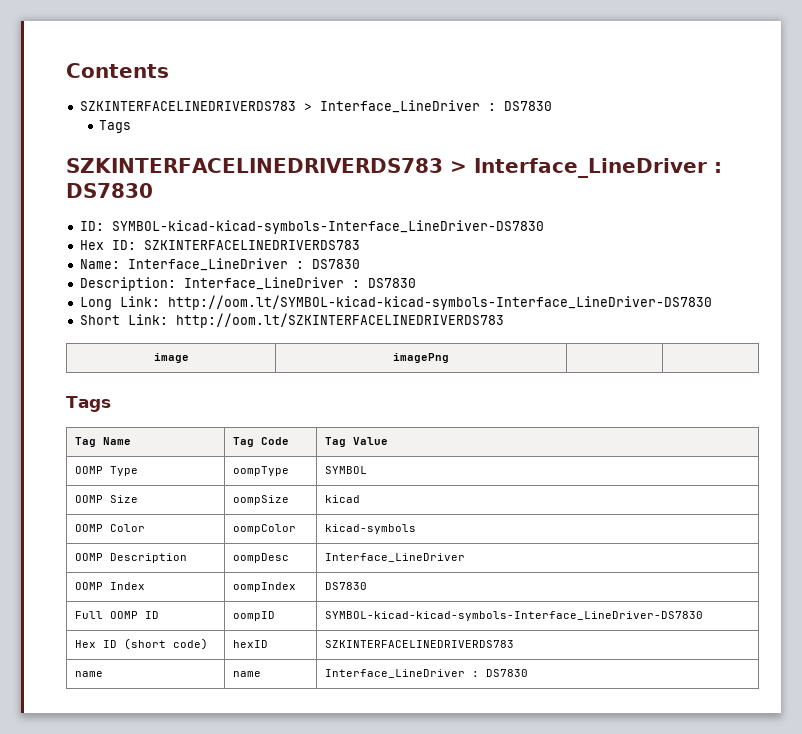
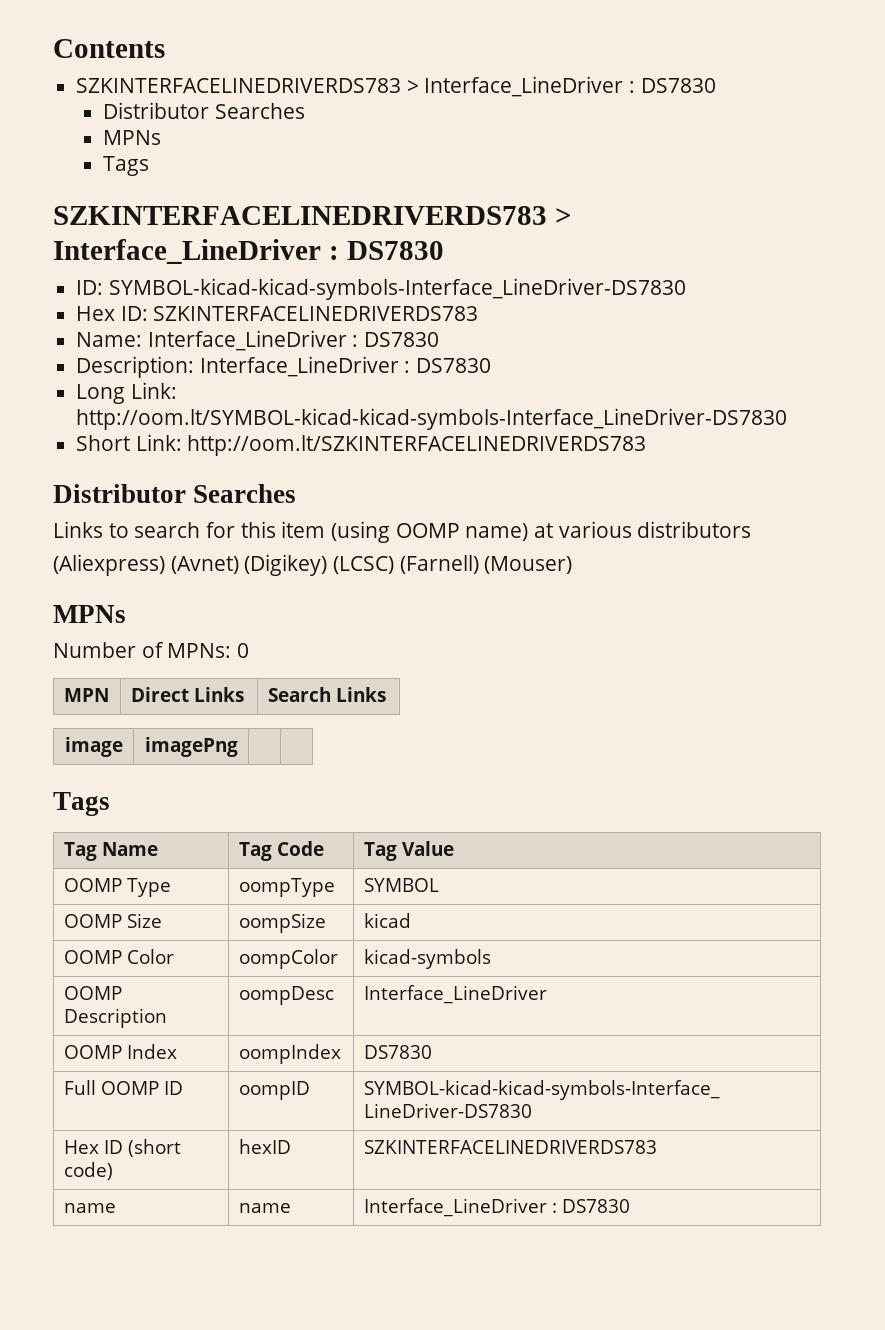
(552, 106) none -> [102,102,305,119] [102,130,161,145] // Distributor Searches // MPNs
(504, 320) none -> [53,484,297,503] [53,521,752,543] [53,554,573,576] [53,605,126,623] [53,642,250,658] [63,688,109,702] [130,687,244,702] [267,687,386,702] // Distributor Searches // Links to search for this item (using OOMP name) at various distributors // (Aliexpress) (Avnet) (Digikey) (LCSC) (Farnell) (Mouser) // MPNs // Number of MPNs: 0 // MPN | Direct Links | Search Links

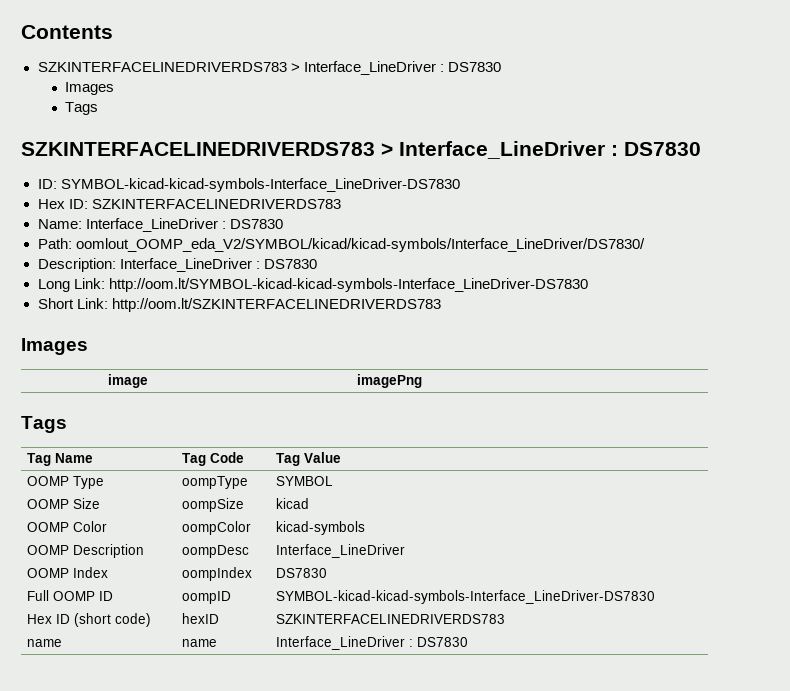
[102,102,305,119] [102,130,161,145] Distributor Searches // MPNs -> [65,82,115,95] Images
(440, 339) none -> [37,238,645,252] // Path: oomlout_OOMP_eda_V2/SYMBOL/kicad/kicad-symbols/Interface_LineDriver/DS7830/
[53,484,297,503] [53,521,752,543] [53,554,573,576] [53,605,126,623] [53,642,250,658] [63,688,109,702] [130,687,244,702] [267,687,386,702] Distributor Searches // Links to search for this item (using OOMP name) at various distributors // (Aliexpress) (Avnet) (Digikey) (LCSC) (Farnell) (Mouser) // MPNs // Number of MPNs: 0 // MPN | Direct Links | Search Links -> [21,338,88,355] Images

